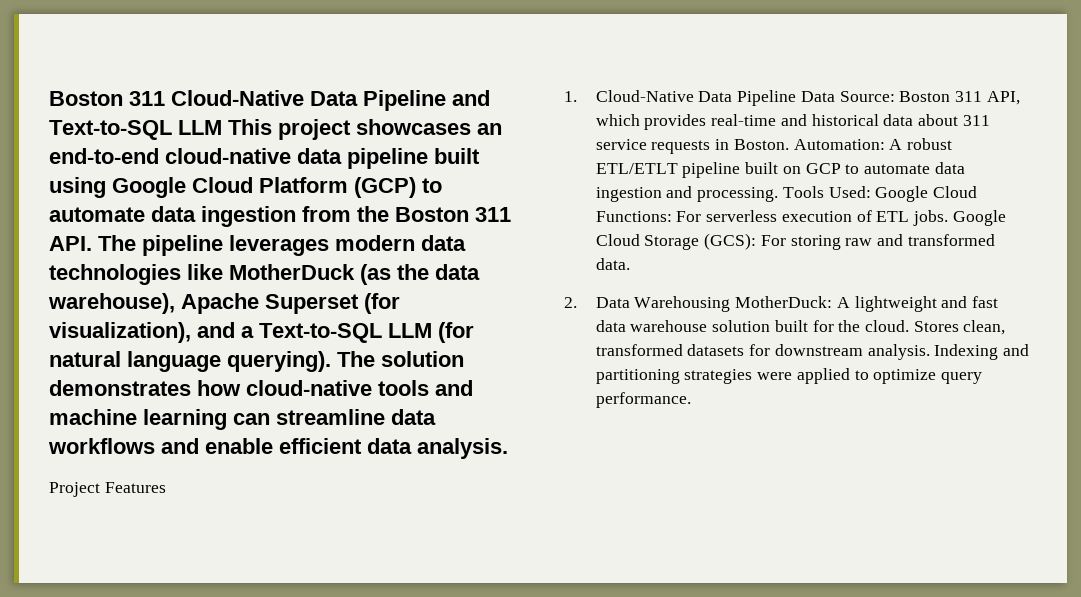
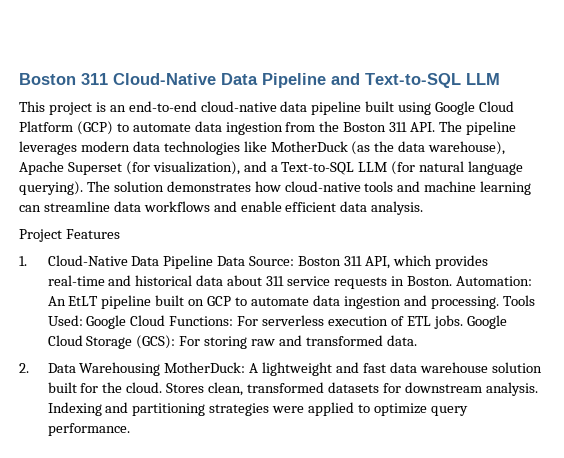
(222, 127) none -> (500, 79) //
[356,119,471,135] showcases -> [95,102,106,112] is
[889,138,952,150] [595,163,678,174] A robust ETL/ETLT -> [47,296,99,306] An EtLT

